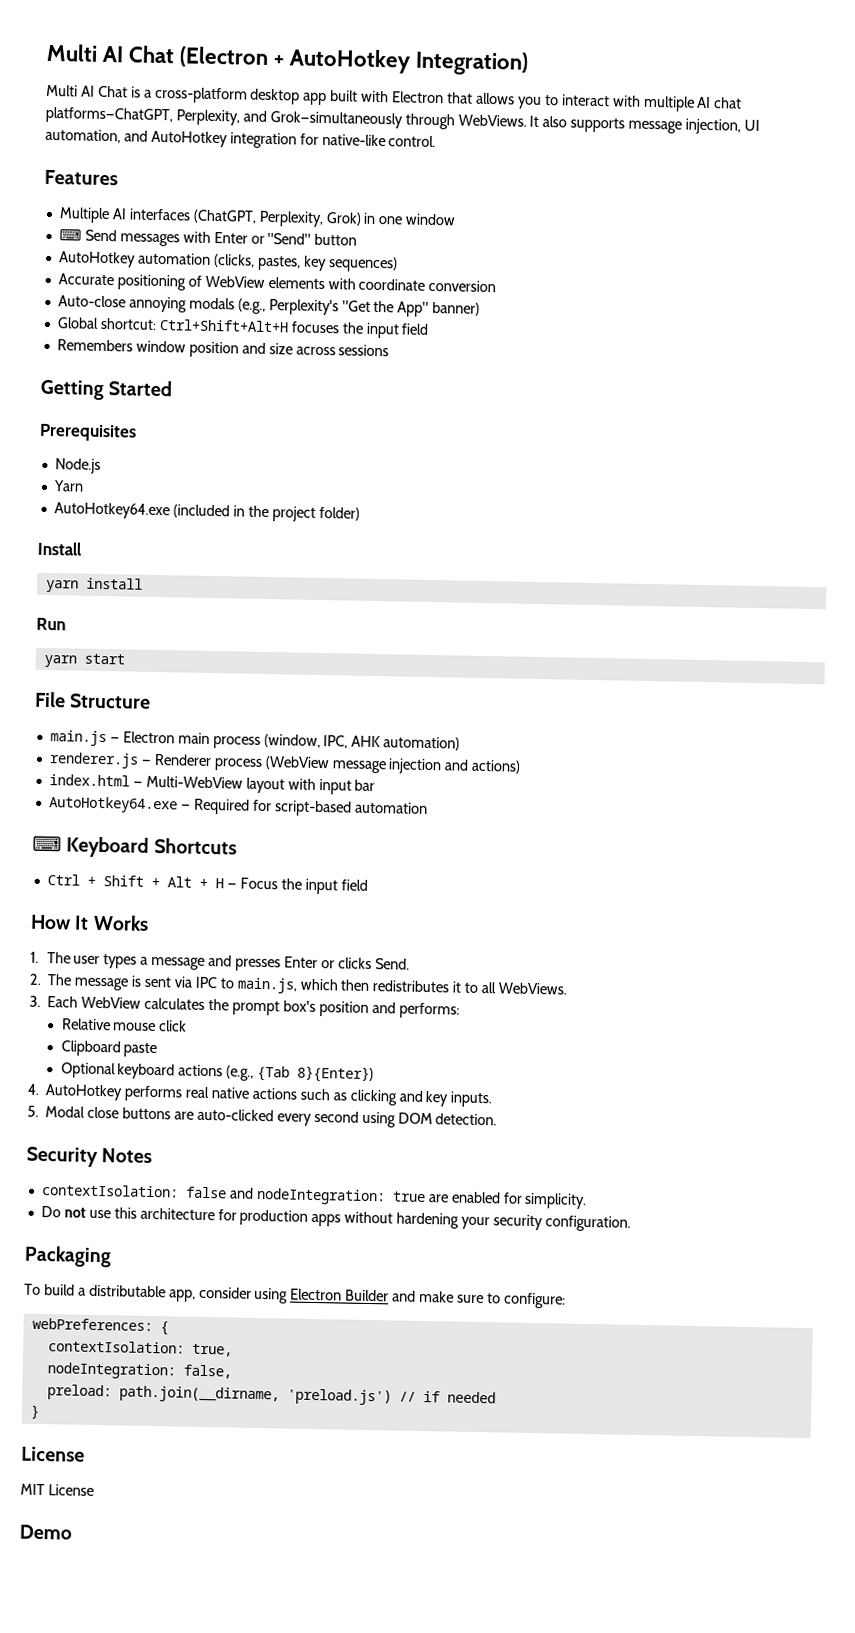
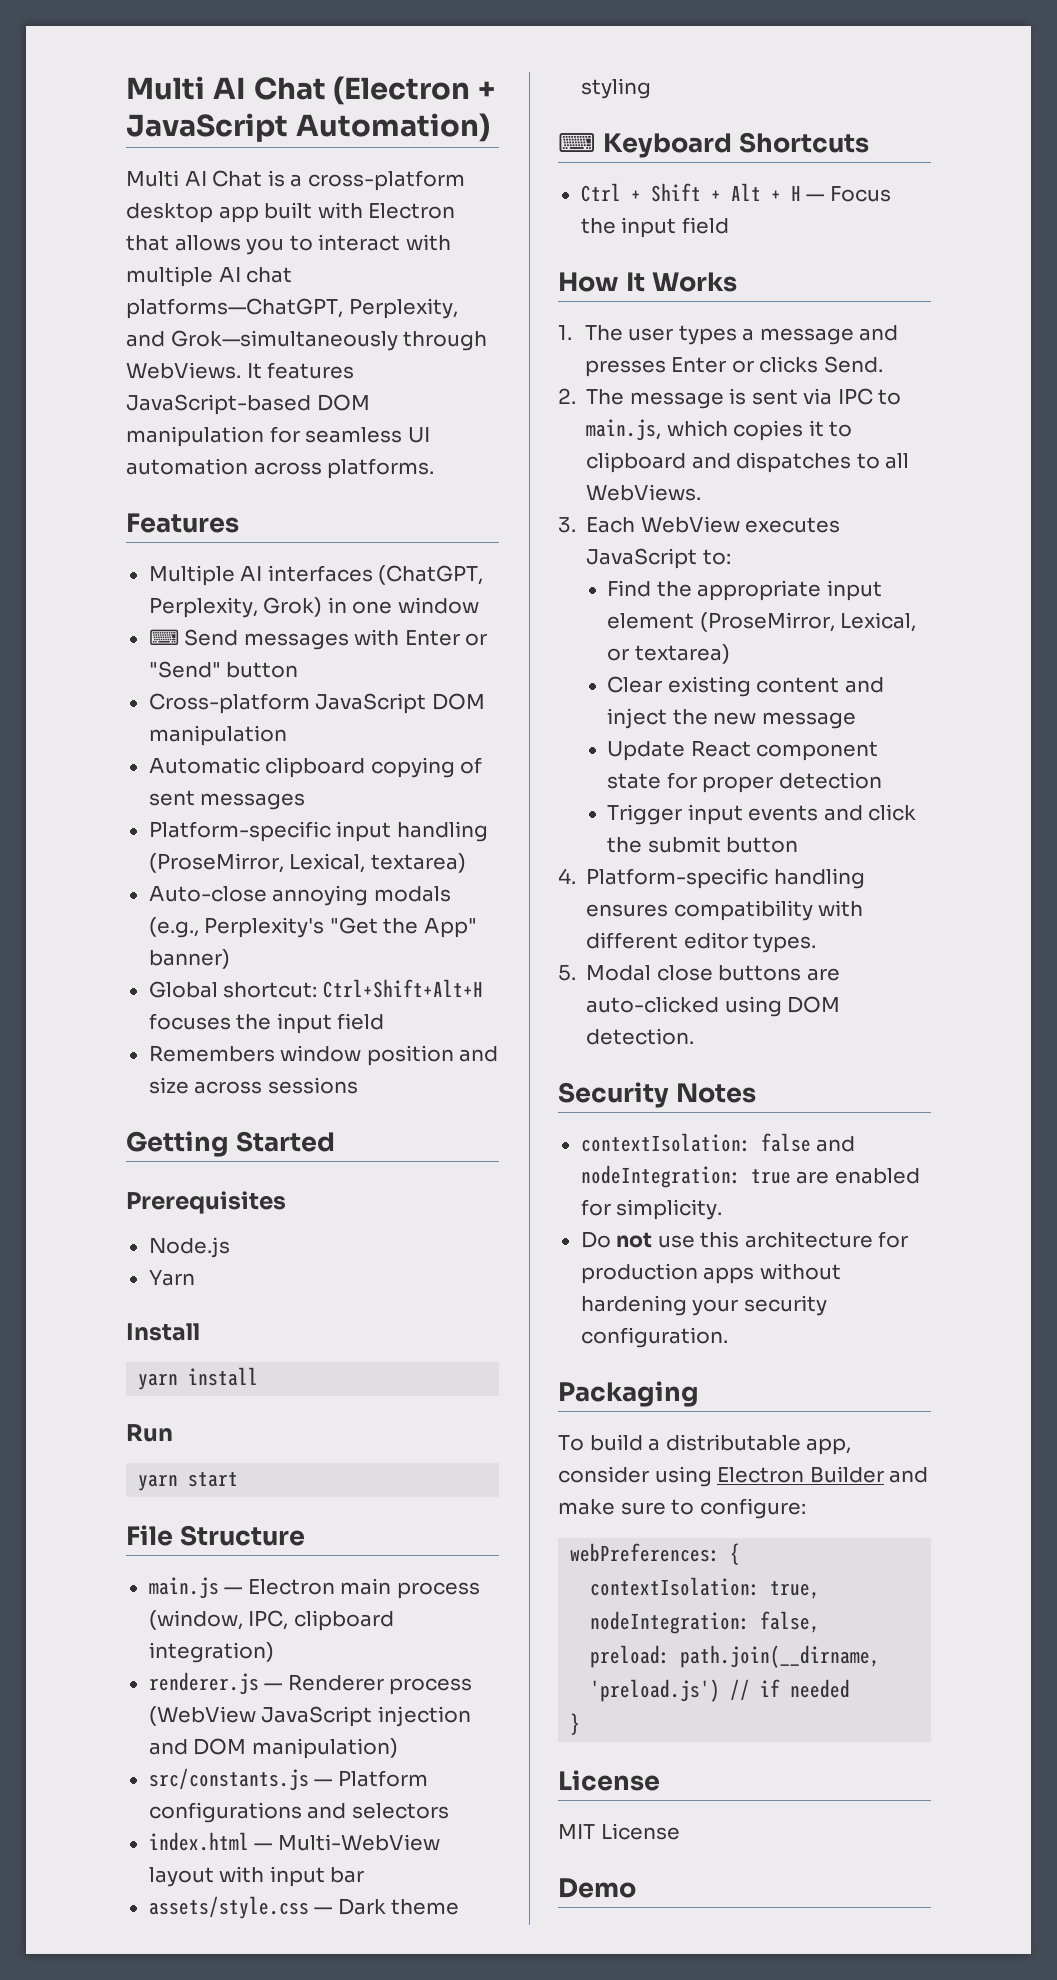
[289,48,530,76] AutoHotkey Integration) -> [126,113,490,142] JavaScript Automation)
[542,115,761,135] [45,128,437,149] also supports message injection, UI automation, and AutoHotkey integration for native-like control. -> [267,362,355,379] [126,394,370,415] [126,426,430,447] [126,458,435,479] features JavaScript-based DOM manipulation for seamless UI automation across platforms.
[58,251,398,273] [57,273,497,293] AutoHotkey automation (clicks, pastes, key sequences) // Accurate positioning of WebView elements with coordinate conversion -> [148,693,485,714] [148,725,287,746] [148,757,483,778] [148,790,306,810] [148,821,488,842] [148,853,466,873] Cross-platform JavaScript DOM manipulation // Automatic clipboard copying of sent messages // Platform-specific input handling (ProseMirror, Lexical, textarea)
[53,502,360,522] // AutoHotkey64.exe (included in the project folder) -> (195, 1278) none
[351,735,461,751] AHK automation) -> [293,1610,394,1631] [148,1642,274,1663] clipboard integration)
[331,760,387,774] message -> [261,1706,373,1727] JavaScript
[471,759,522,774] actions) -> [193,1738,398,1759] [148,1768,428,1791] [148,1802,449,1823] DOM manipulation) // src/constants.js — Platform configurations and selectors
[48,796,428,817] AutoHotkey64.exe — Required for script-based automation -> [148,1896,460,1919] [580,78,651,99] assets/style.css — Dark theme styling
[340,979,462,993] then redistributes it -> [733,420,853,441] [586,452,852,473] copies it to clipboard and dispatches
[144,997,460,1019] [61,1018,188,1032] [60,1040,158,1058] [60,1062,375,1084] [27,1083,493,1108] calculates the prompt box's position and performs: // Relative mouse click // Clipboard paste // Optional keyboard actions (e.g., {Tab 8}{Enter}) // 4. AutoHotkey performs real native actions such as clicking and key inputs. -> [745,517,841,533] [586,548,731,569] [607,580,882,601] [607,612,917,632] [607,644,730,664] [607,676,884,697] [607,708,856,729] [607,740,879,761] [607,772,882,793] [607,804,917,825] [607,836,799,853] [558,868,865,889] [586,900,864,921] [586,932,817,953] executes JavaScript to: // Find the appropriate input element (ProseMirror, Lexical, or textarea) // Clear existing content and inject the new message // Update React component state for proper detection // Trigger input events and click the submit button // 4. Platform-specific handling ensures compatibility with different editor types.
[276,1110,359,1126] every second -> (720, 1004) none

